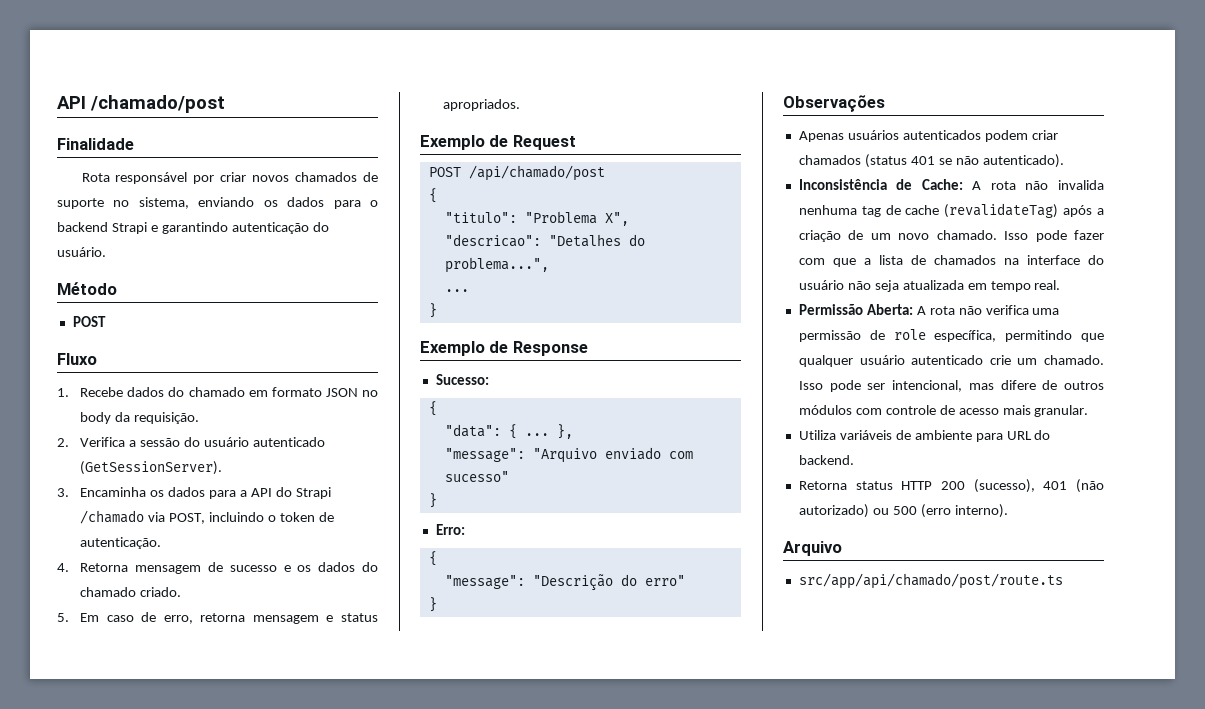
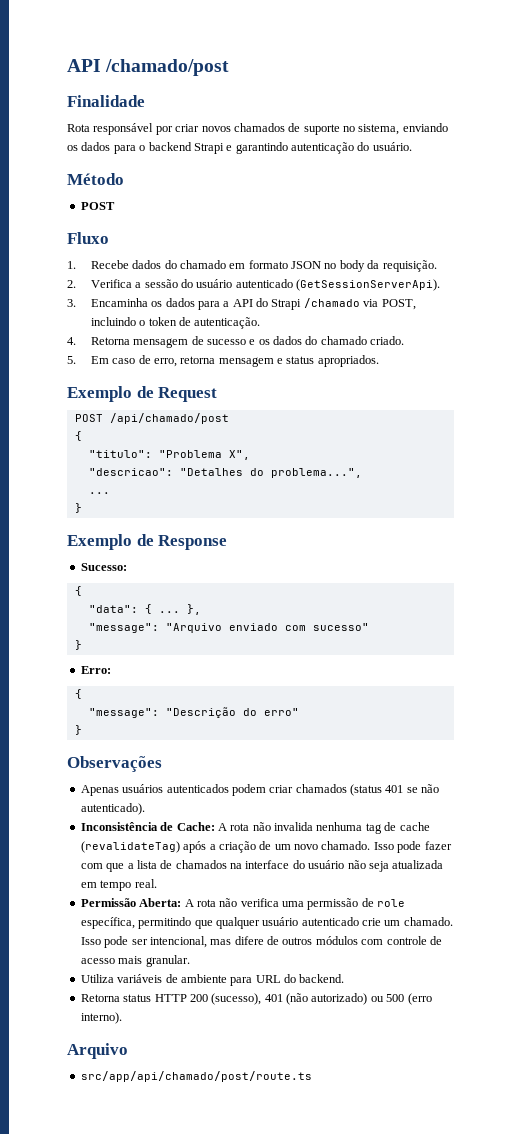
[80,461,223,475] (GetSessionServer). -> [296,279,441,291] (GetSessionServerApi).

